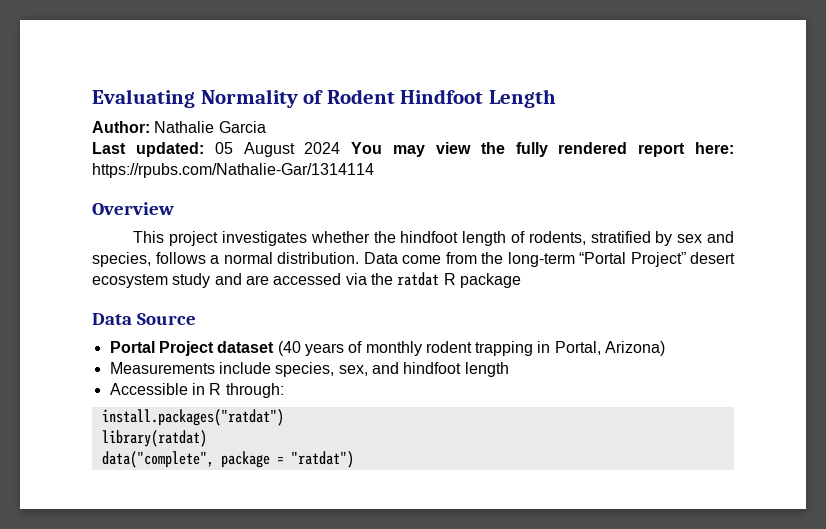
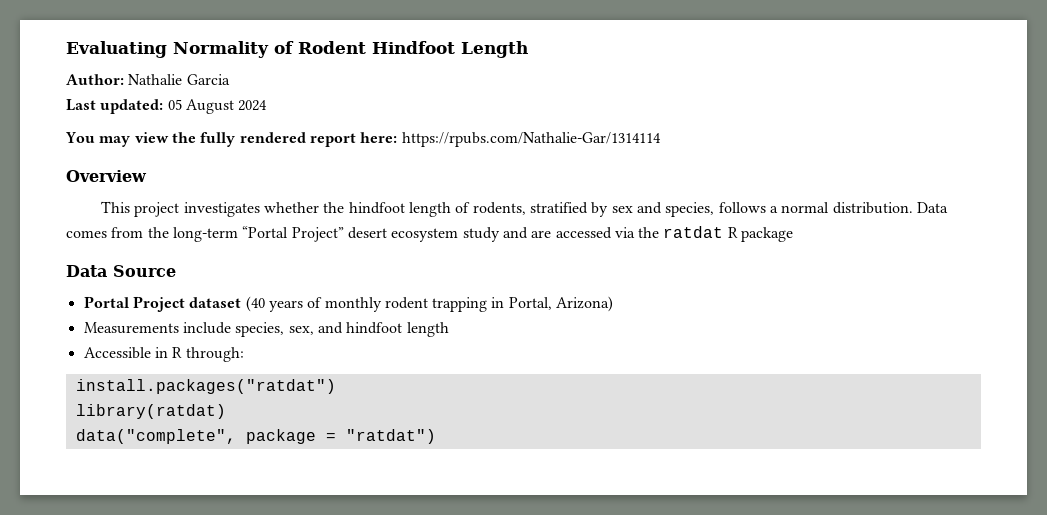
(341, 148) none -> (268, 105) //
[402,255,441,264] come -> [66,230,107,238] comes

